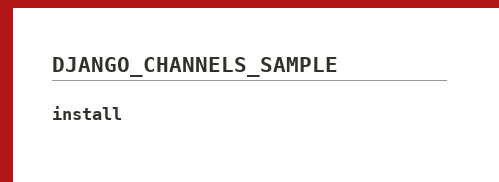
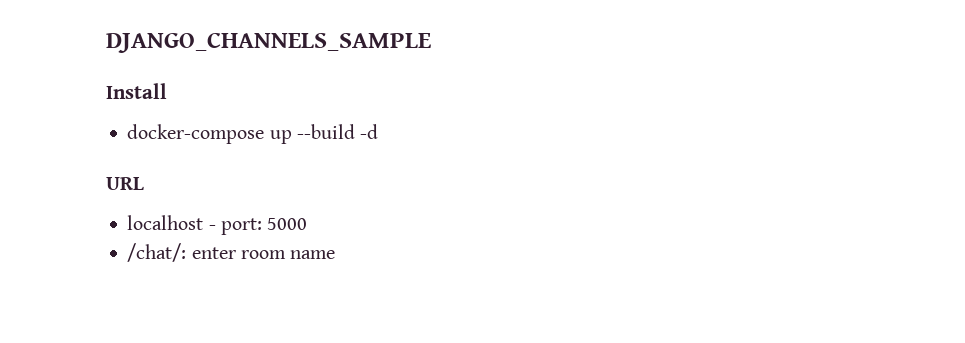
[52,106,122,120] install -> [106,83,167,99] [127,124,379,144] [106,177,144,190] [127,215,308,235] [127,243,336,262] Install // docker-compose up --build -d // URL // localhost - port: 5000 // /chat/: enter room name

